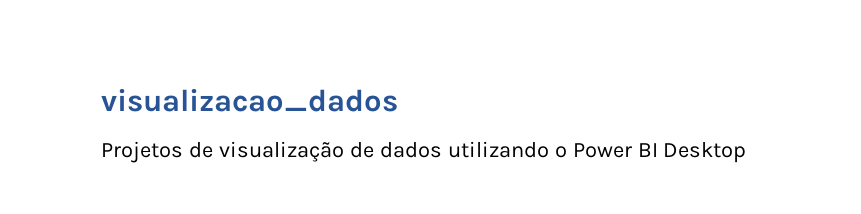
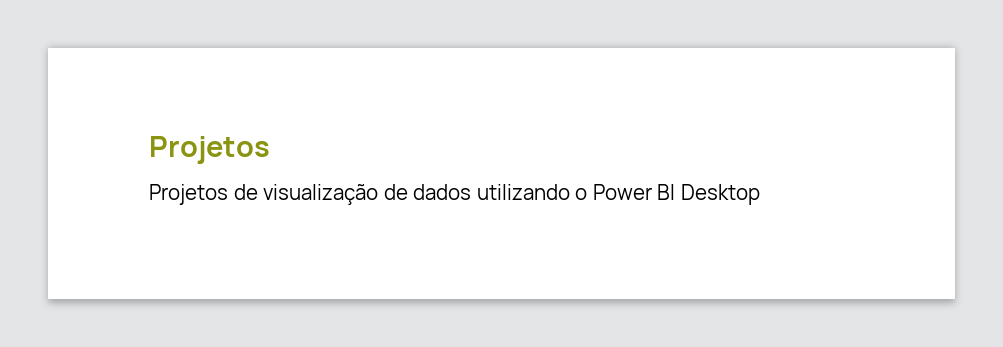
[101,88,398,112] visualizacao_dados -> [149,136,270,164] Projetos

